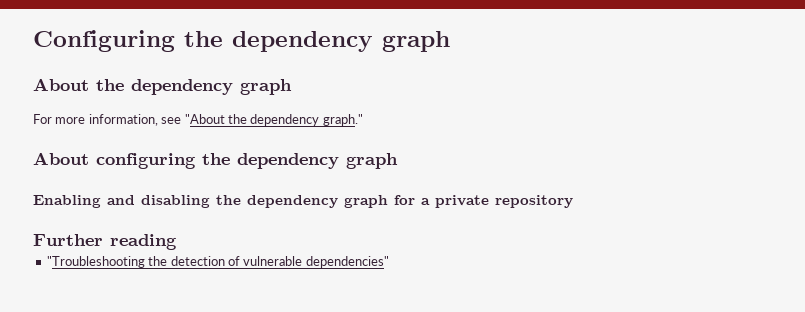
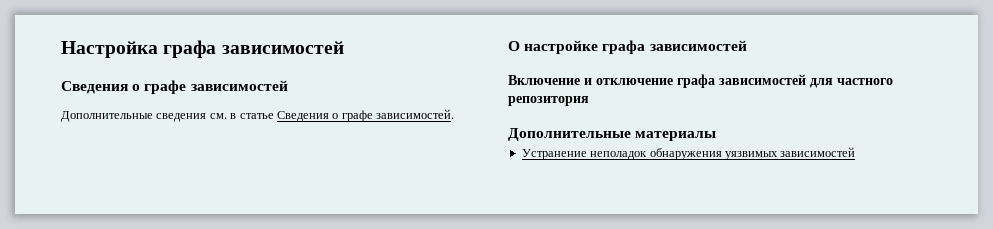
[33,30,450,52] [33,78,292,95] [33,114,363,126] [33,152,398,169] [33,195,573,208] [33,234,177,250] [46,256,389,268] Configuring the dependency graph // About the dependency graph // For more information, see "About the dependency graph." // About configuring the dependency graph // Enabling and disabling the dependency graph for a private repository // Further reading // "Troubleshooting the detection of vulnerable dependencies" -> [61,40,344,58] [61,80,288,94] [61,109,454,122] [508,40,747,54] [508,74,893,88] [508,96,589,106] [508,128,717,141] [521,147,856,160] Настройка графа зависимостей // Сведения о графе зависимостей // Дополнительные сведения см. в статье Сведения о графе зависимостей. // О настройке графа зависимостей // Включение и отключение графа зависимостей для частного репозитория // Дополнительные материалы // Устранение неполадок обнаружения уязвимых зависимостей

